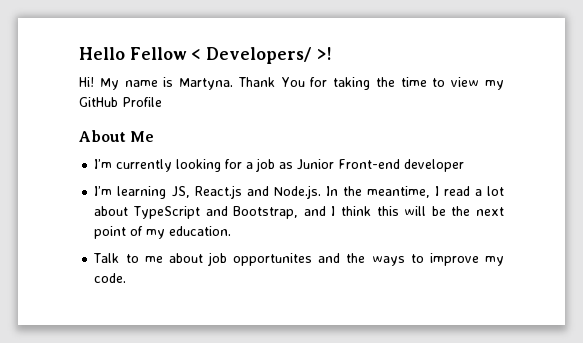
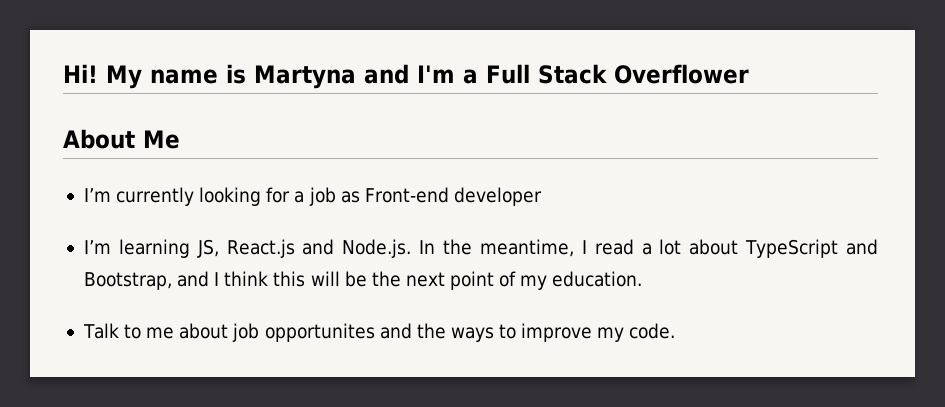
[79,47,332,64] [79,77,505,90] [79,97,162,107] Hello Fellow < Developers/ >! // Hi! My name is Martyna. Thank You for taking the time to view my GitHub Profile -> [63,64,749,89] Hi! My name is Martyna and I'm a Full Stack Overflower
[297,159,335,170] Junior -> (360, 197) none

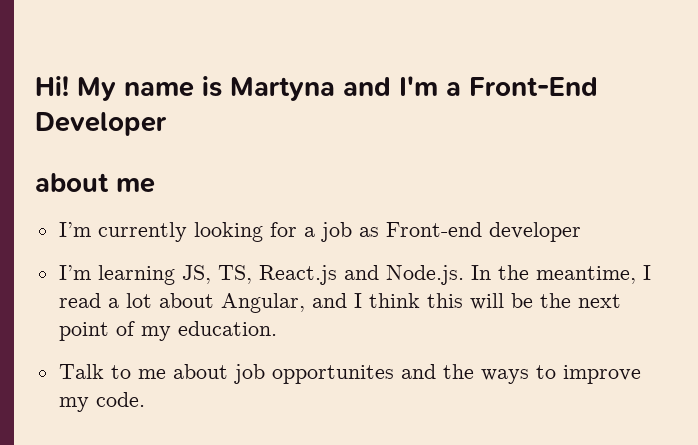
[486,64,749,84] [63,129,180,149] Full Stack Overflower // About Me -> [469,77,598,96] [35,112,167,136] [35,173,155,193] Front-End Developer // about me
(219, 248) none -> [217,265,252,284] TS,
[745,239,878,258] [83,272,172,290] TypeScript and Bootstrap, -> [220,293,305,313] Angular,

